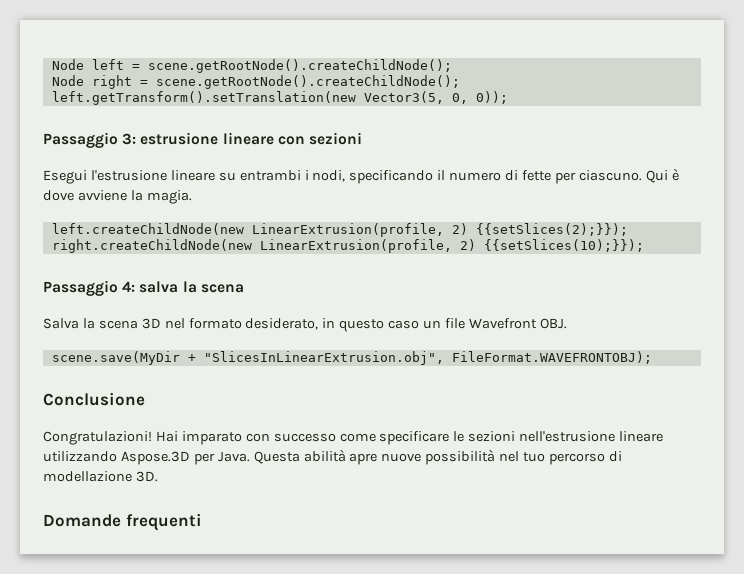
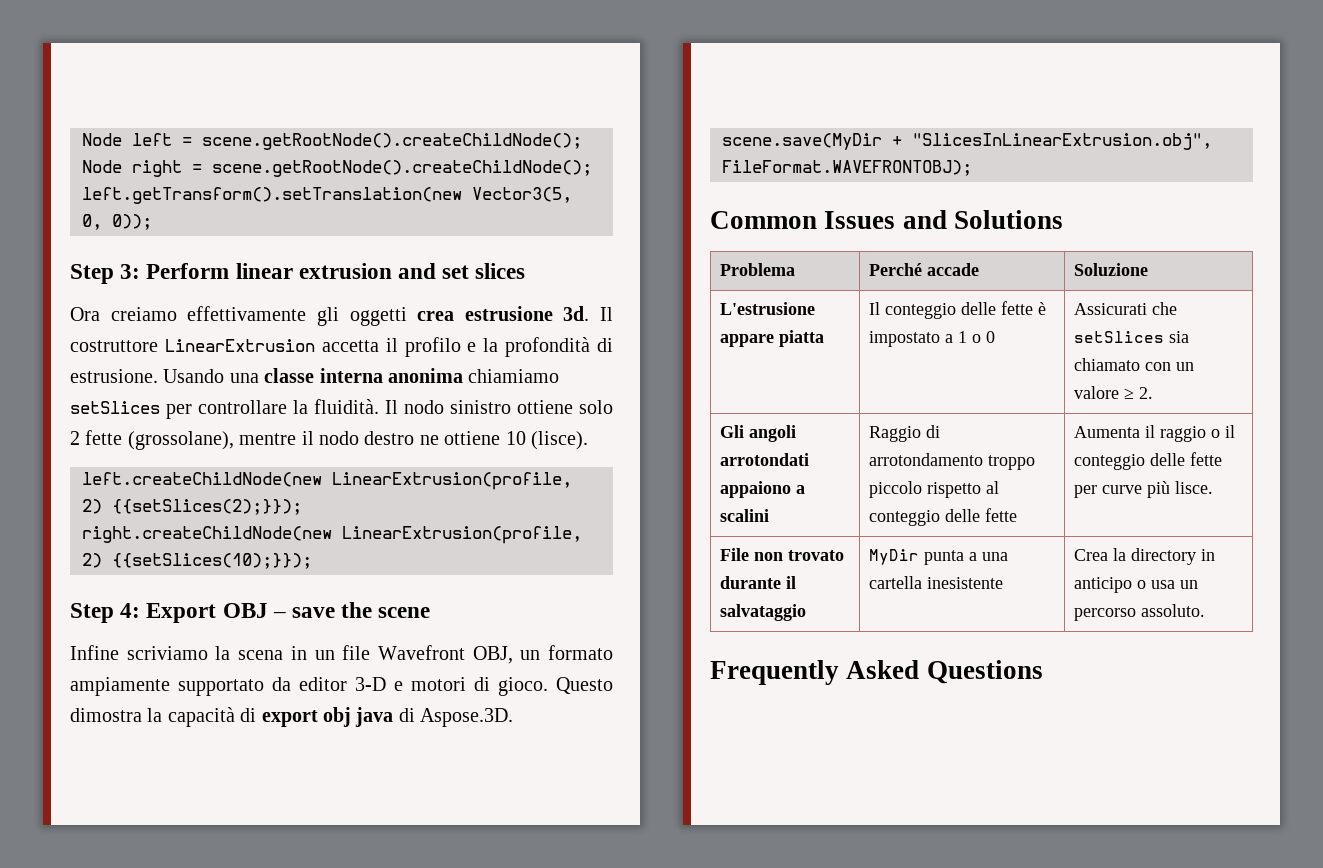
[43,132,362,148] [43,168,679,184] [43,190,192,204] Passaggio 3: estrusione lineare con sezioni // Esegui l'estrusione lineare su entrambi i nodi, specificando il numero di fette per ciascuno. Qui è dove avviene la magia. -> [70,263,526,284] [70,306,613,326] [70,337,613,357] [70,368,560,383] [70,399,613,419] [70,430,588,450] Step 3: Perform linear extrusion and set slices // Ora creiamo effettivamente gli oggetti crea estrusione 3d. Il costruttore LinearExtrusion accetta il profilo e la profondità di estrusione. Usando una classe interna anonima chiamiamo setSlices per controllare la fluidità. Il nodo sinistro ottiene solo 2 fette (grossolane), mentre il nodo destro ne ottiene 10 (lisce).
[43,280,244,296] [43,318,567,332] [51,351,652,365] [43,392,145,406] [43,431,664,445] [43,449,622,465] [43,471,158,482] [43,513,202,531] Passaggio 4: salva la scena // Salva la scena 3D nel formato desiderato, in questo caso un file Wavefront OBJ. // scene.save(MyDir + "SlicesInLinearExtrusion.obj", FileFormat.WAVEFRONTOBJ); // Conclusione // Congratulazioni! Hai imparato con successo come specificare le sezioni nell'estrusione lineare utilizzando Aspose.3D per Java. Questa abilità apre nuove possibilità nel tuo percorso di modellazione 3D. // Domande frequenti -> [70,602,431,623] [70,645,613,664] [70,677,613,696] [70,707,514,727] [722,133,1212,150] [722,160,972,176] [710,210,1063,229] [720,263,796,276] [869,263,980,276] [1074,263,1149,276] [720,302,816,315] [720,330,825,347] [869,301,1047,319] [869,331,996,347] [1074,302,1178,315] [1074,331,1190,343] [1074,358,1195,371] [1074,386,1154,399] [720,425,797,442] [720,453,810,466] [720,481,806,498] [720,509,770,522] [869,425,941,442] [869,453,1036,470] [869,481,1000,498] [869,508,1018,526] [1074,425,1236,442] [1074,452,1223,470] [1074,481,1214,498] [720,548,845,561] [720,576,797,589] [720,604,807,621] [869,549,1009,565] [869,576,1004,589] [1074,548,1216,565] [1074,577,1199,593] [1074,604,1206,621] [710,660,1043,685] Step 4: Export OBJ – save the scene // Infine scriviamo la scena in un file Wavefront OBJ, un formato ampiamente supportato da editor 3‑D e motori di gioco. Questo dimostra la capacità di export obj java di Aspose.3D. // scene.save(MyDir + "SlicesInLinearExtrusion.obj", FileFormat.WAVEFRONTOBJ); // Common Issues and Solutions // Problema | Perché accade | Soluzione // L'estrusione appare piatta | Il conteggio delle fette è impostato a 1 o 0 | Assicurati che setSlices sia chiamato con un valore ≥ 2. // Gli angoli arrotondati appaiono a scalini | Raggio di arrotondamento troppo piccolo rispetto al conteggio delle fette | Aumenta il raggio o il conteggio delle fette per curve più lisce. // File non trovato durante il salvataggio | MyDir punta a una cartella inesistente | Crea la directory in anticipo o usa un percorso assoluto. // Frequently Asked Questions

